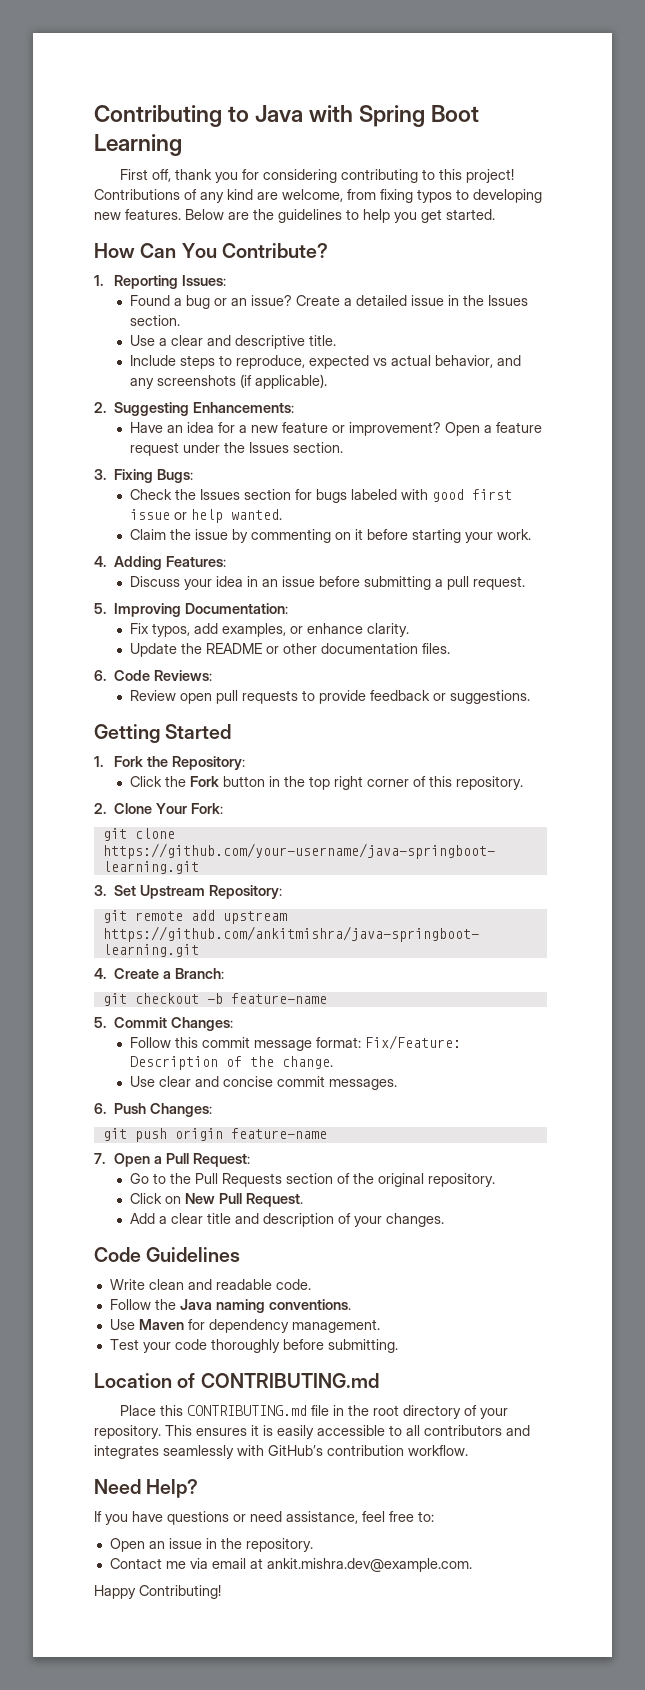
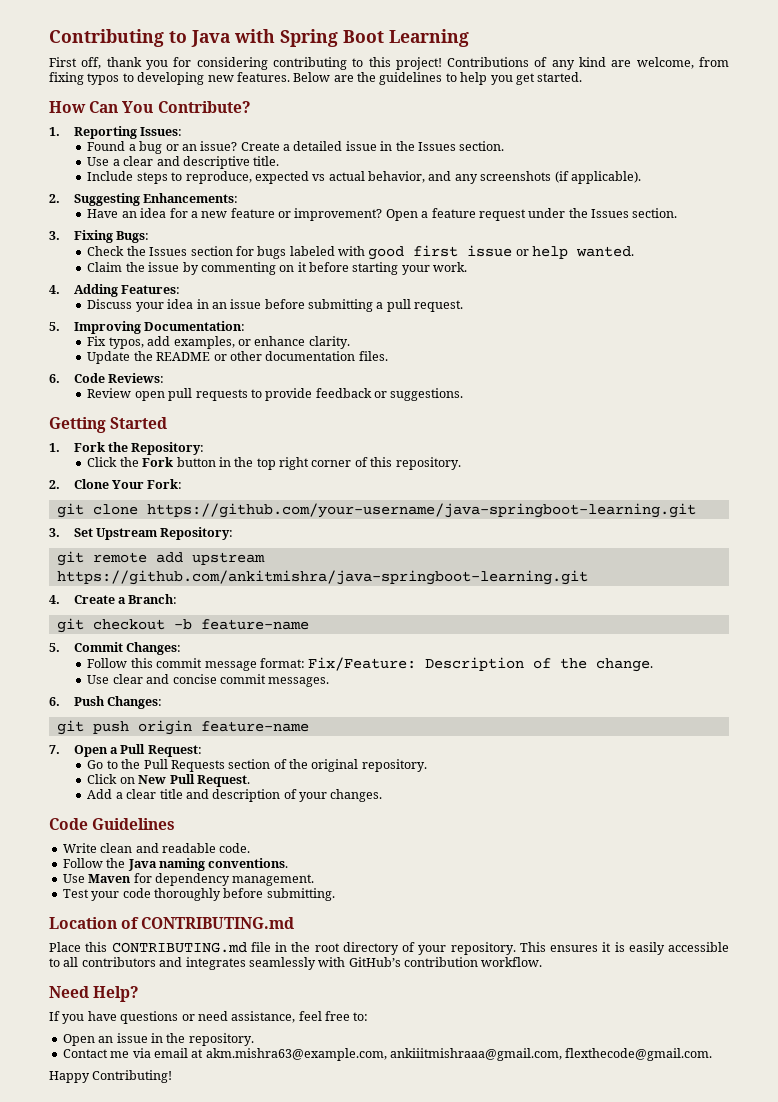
[266,1558,472,1572] ankit.mishra.dev@example.com. -> [205,1048,713,1061] akm.mishra63@example.com, ankiiitmishraaa@gmail.com, flexthecode@gmail.com.

